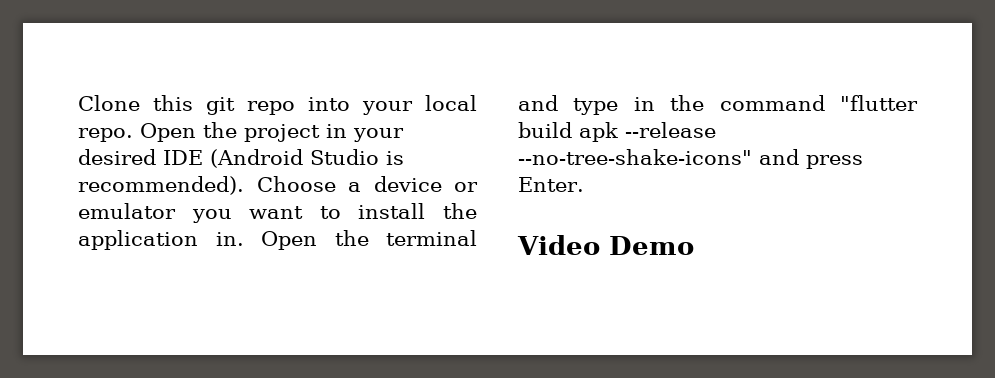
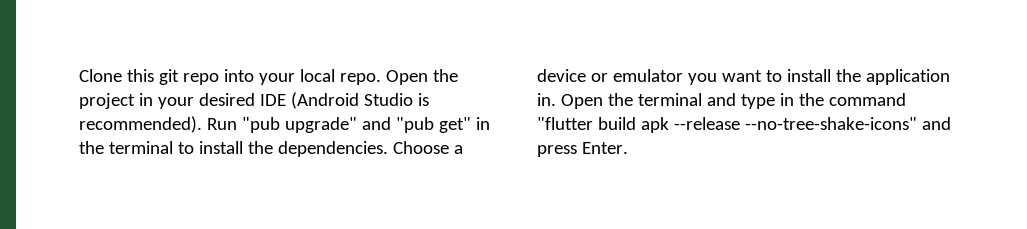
(244, 185) none -> [206,117,490,133] [79,141,388,157] Run "pub upgrade" and "pub get" in the terminal to install the dependencies.
[517,235,694,255] // Video Demo -> (628, 148) none

